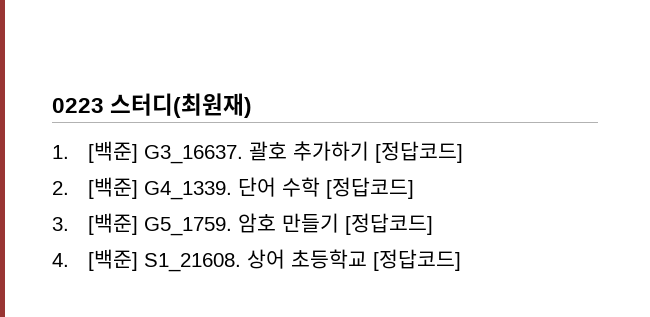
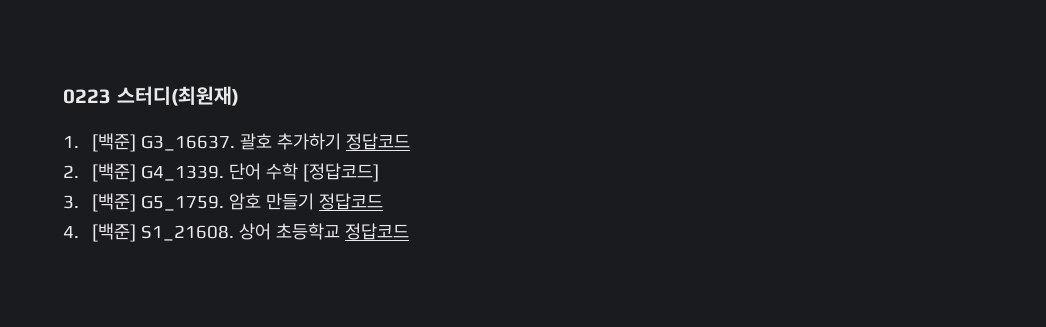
[375,141,464,163] [정답코드] -> [346,133,411,150] 정답코드
[345,213,434,235] [정답코드] -> [319,193,384,210] 정답코드
[373,249,462,271] [정답코드] -> [345,223,410,240] 정답코드

